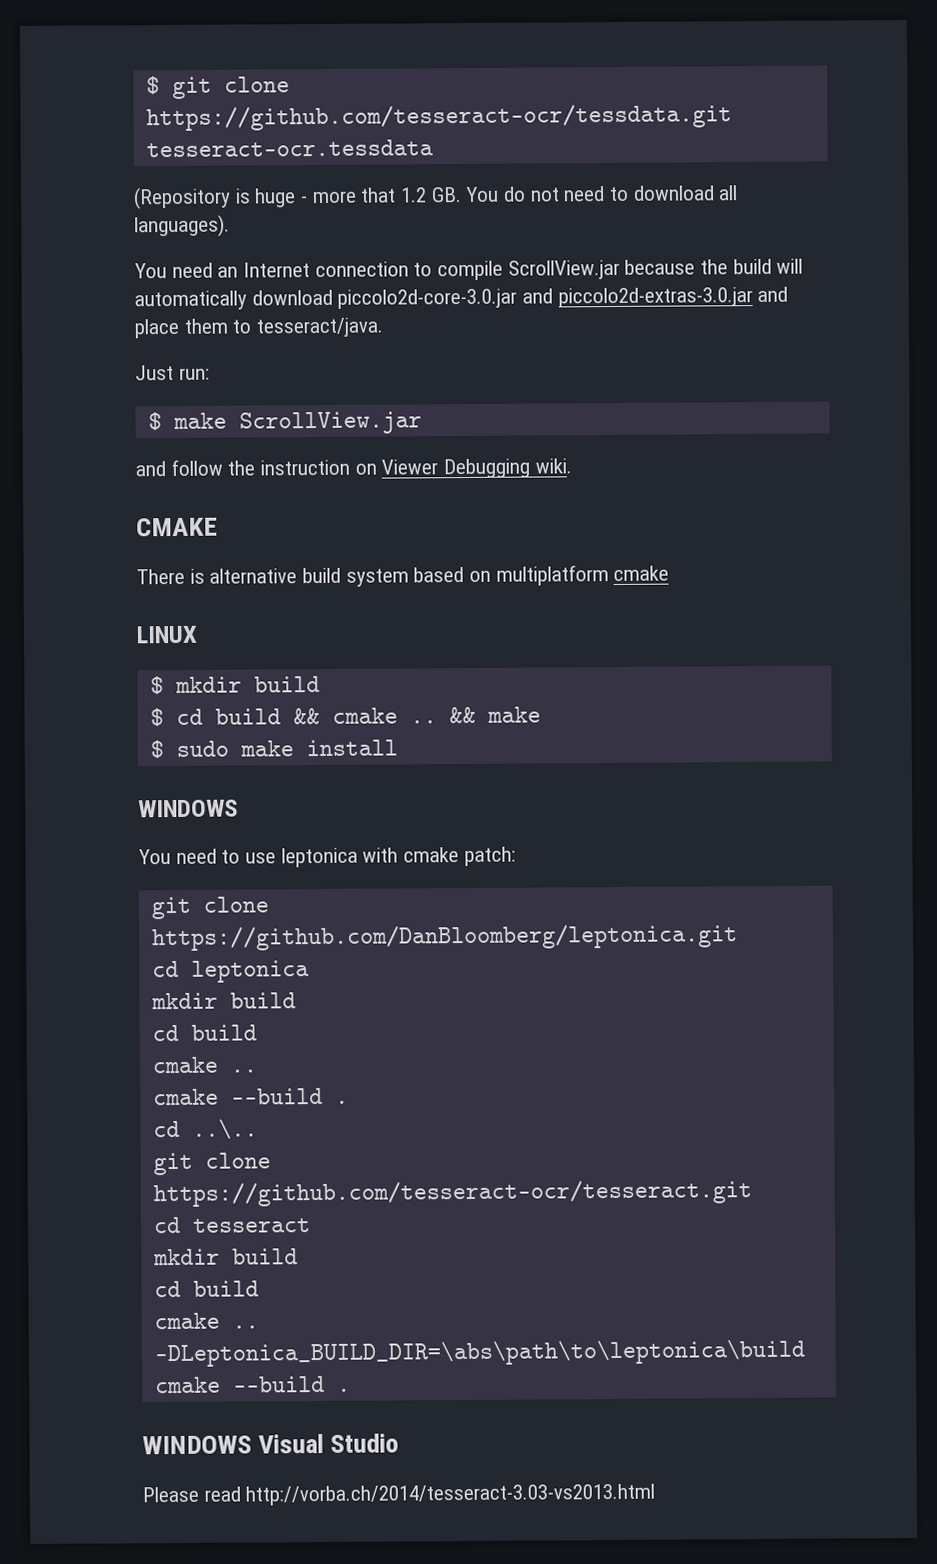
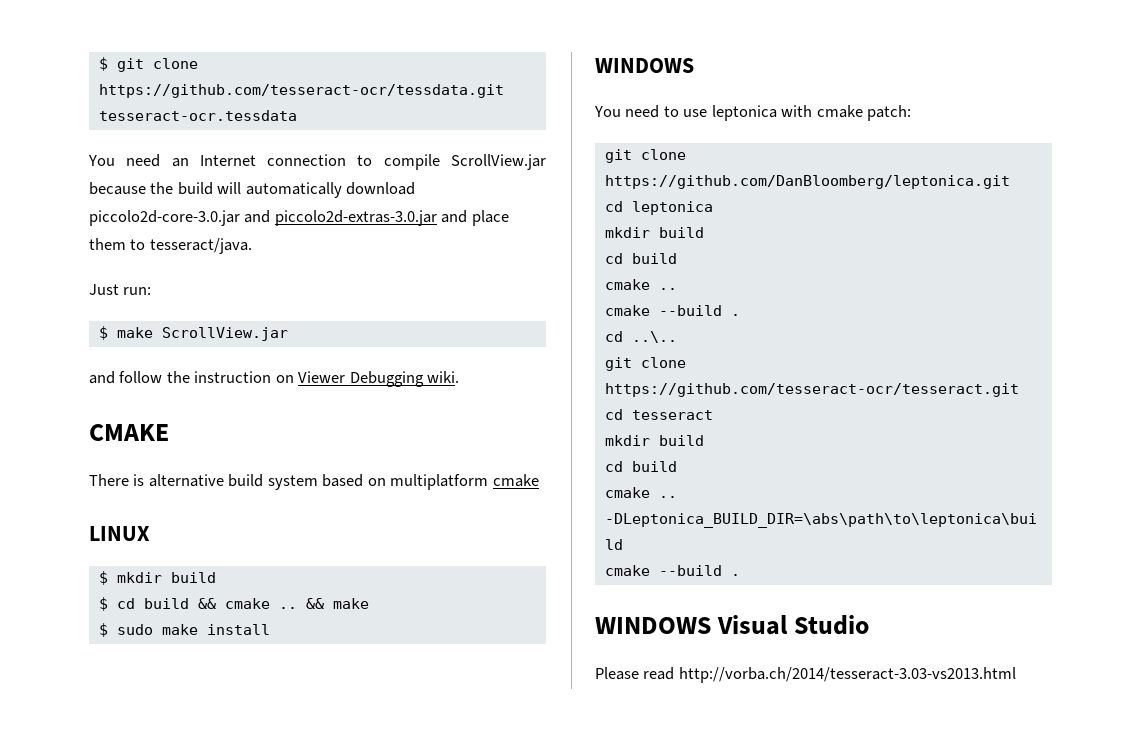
[133,185,739,210] [134,214,230,238] // (Repository is huge - more that 1.2 GB. You do not need to download all languages). -> (297, 115) none

